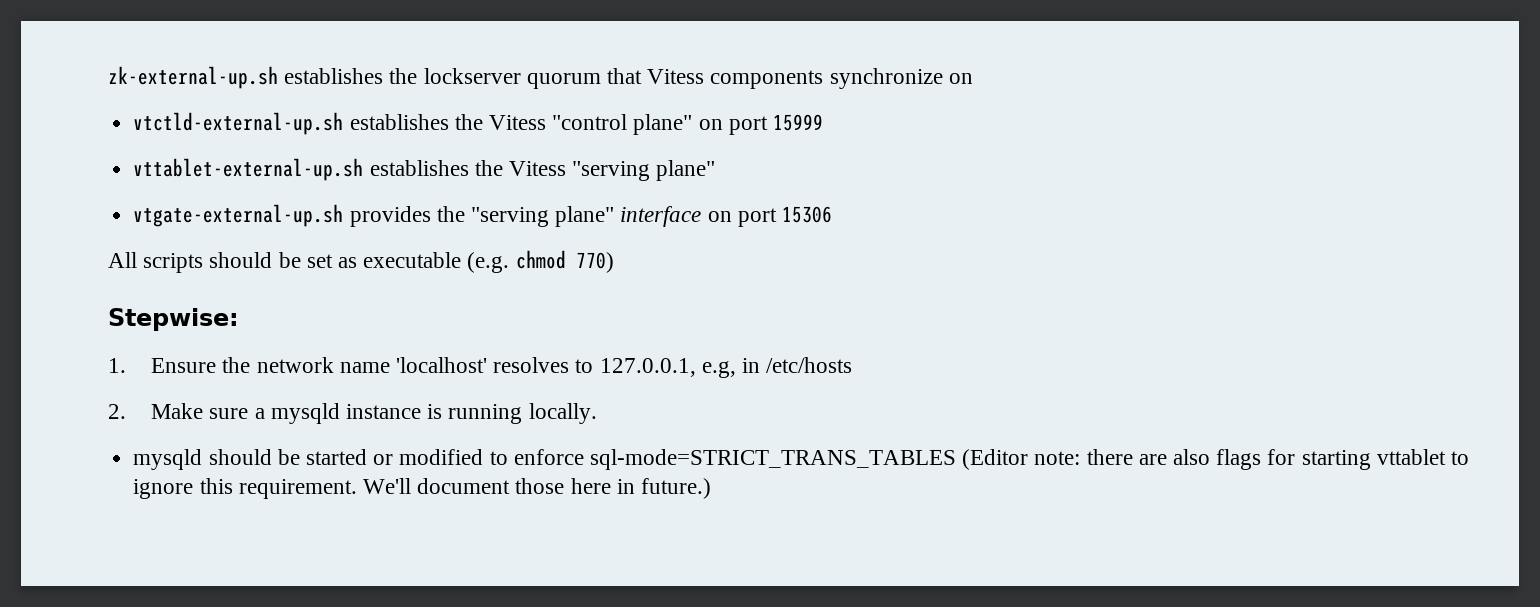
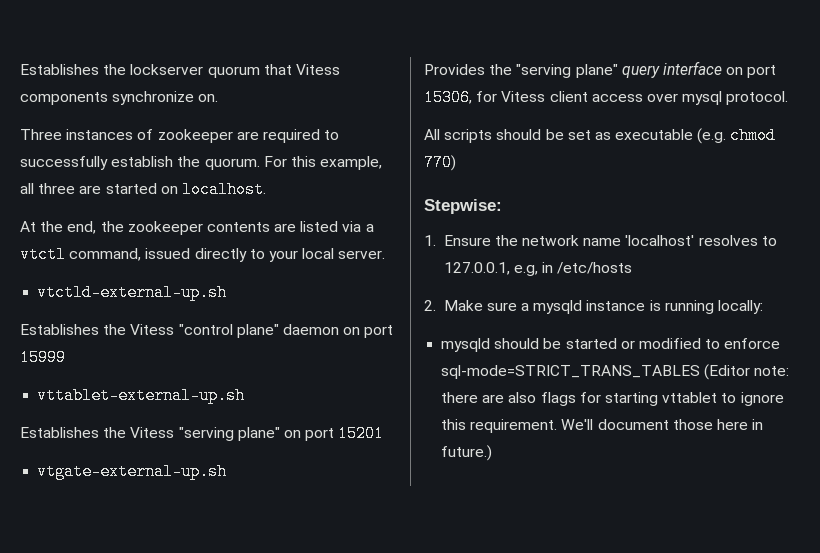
[108,66,384,89] zk-external-up.sh establishes -> [20,64,99,75] Establishes
[948,73,973,84] on -> [198,94,219,102] [20,129,340,143] [20,156,383,170] [20,181,266,198] [20,221,374,235] [20,246,386,263] on. // Three instances of zookeeper are required to successfully establish the quorum. For this example, all three are started on localhost. // At the end, the zookeeper contents are listed via a vtctl command, issued directly to your local server.
[349,114,449,130] establishes -> [20,324,99,335] // Establishes
(693, 124) none -> [282,324,339,335] daemon
[369,160,469,176] establishes -> [20,427,99,438] // Establishes
(716, 170) none -> [283,425,385,442] on port 15201
[349,206,431,227] provides -> [424,64,485,75] // Provides
(615, 216) none -> [621,65,660,78] query
[781,206,832,223] 15306 -> [424,89,789,106] 15306, for Vitess client access over mysql protocol.
[528,403,597,424] locally. -> [718,300,764,314] locally:

